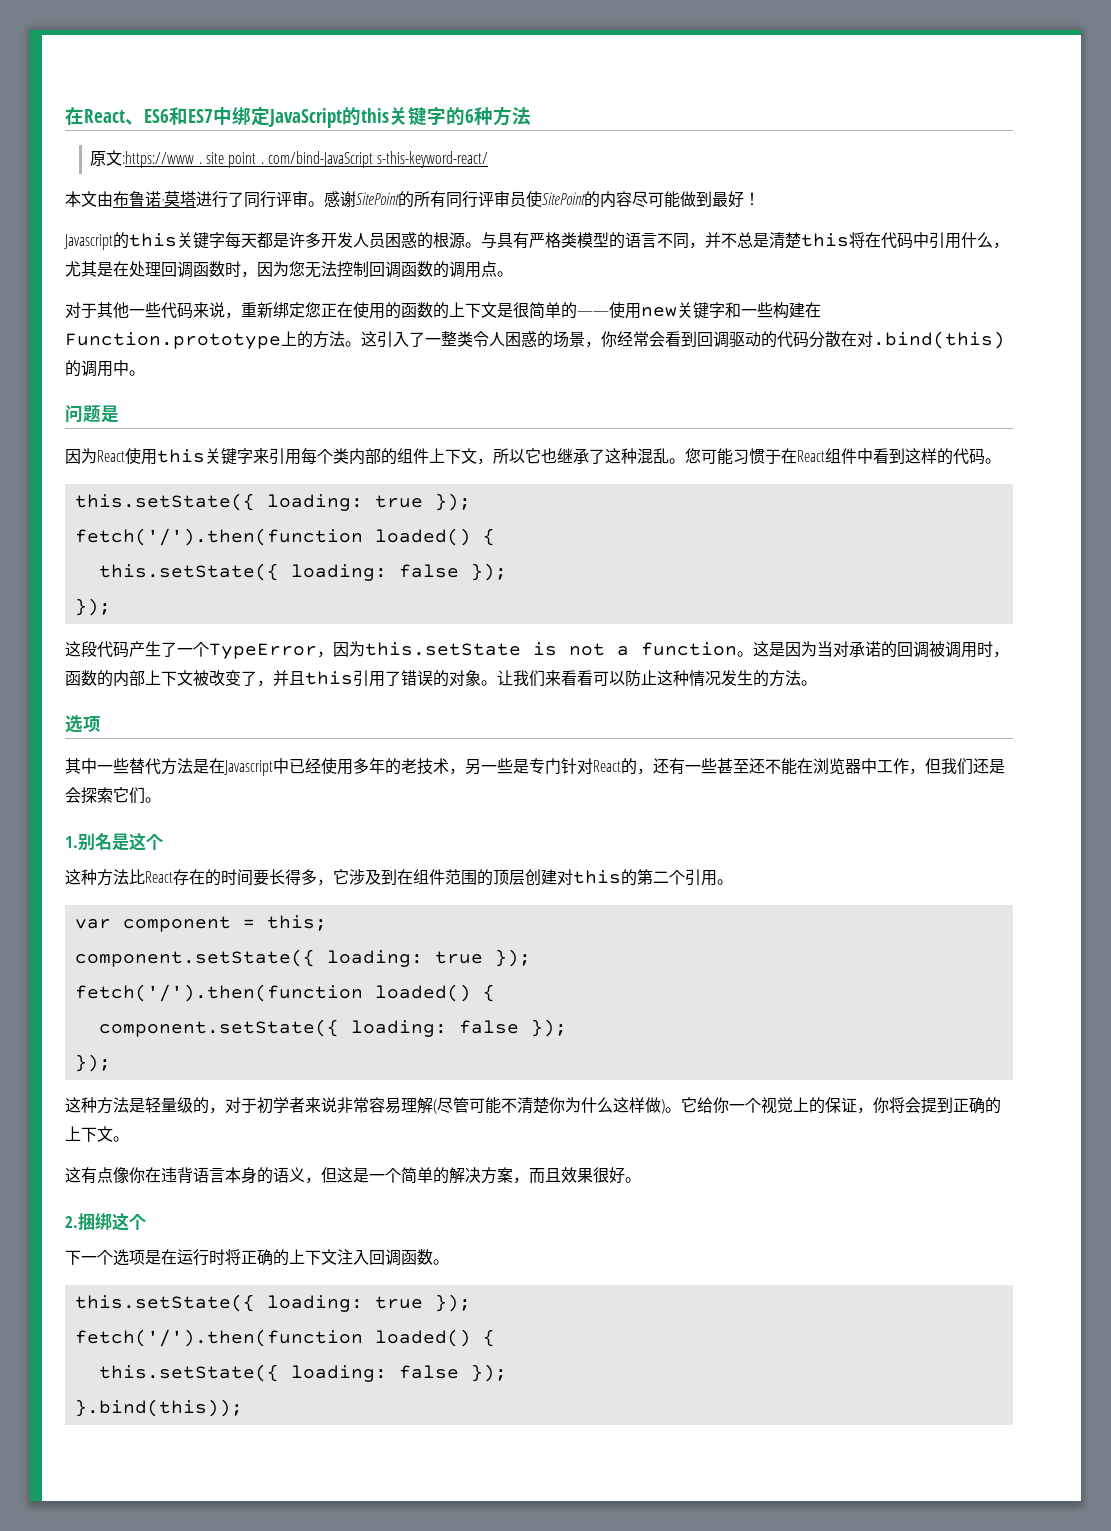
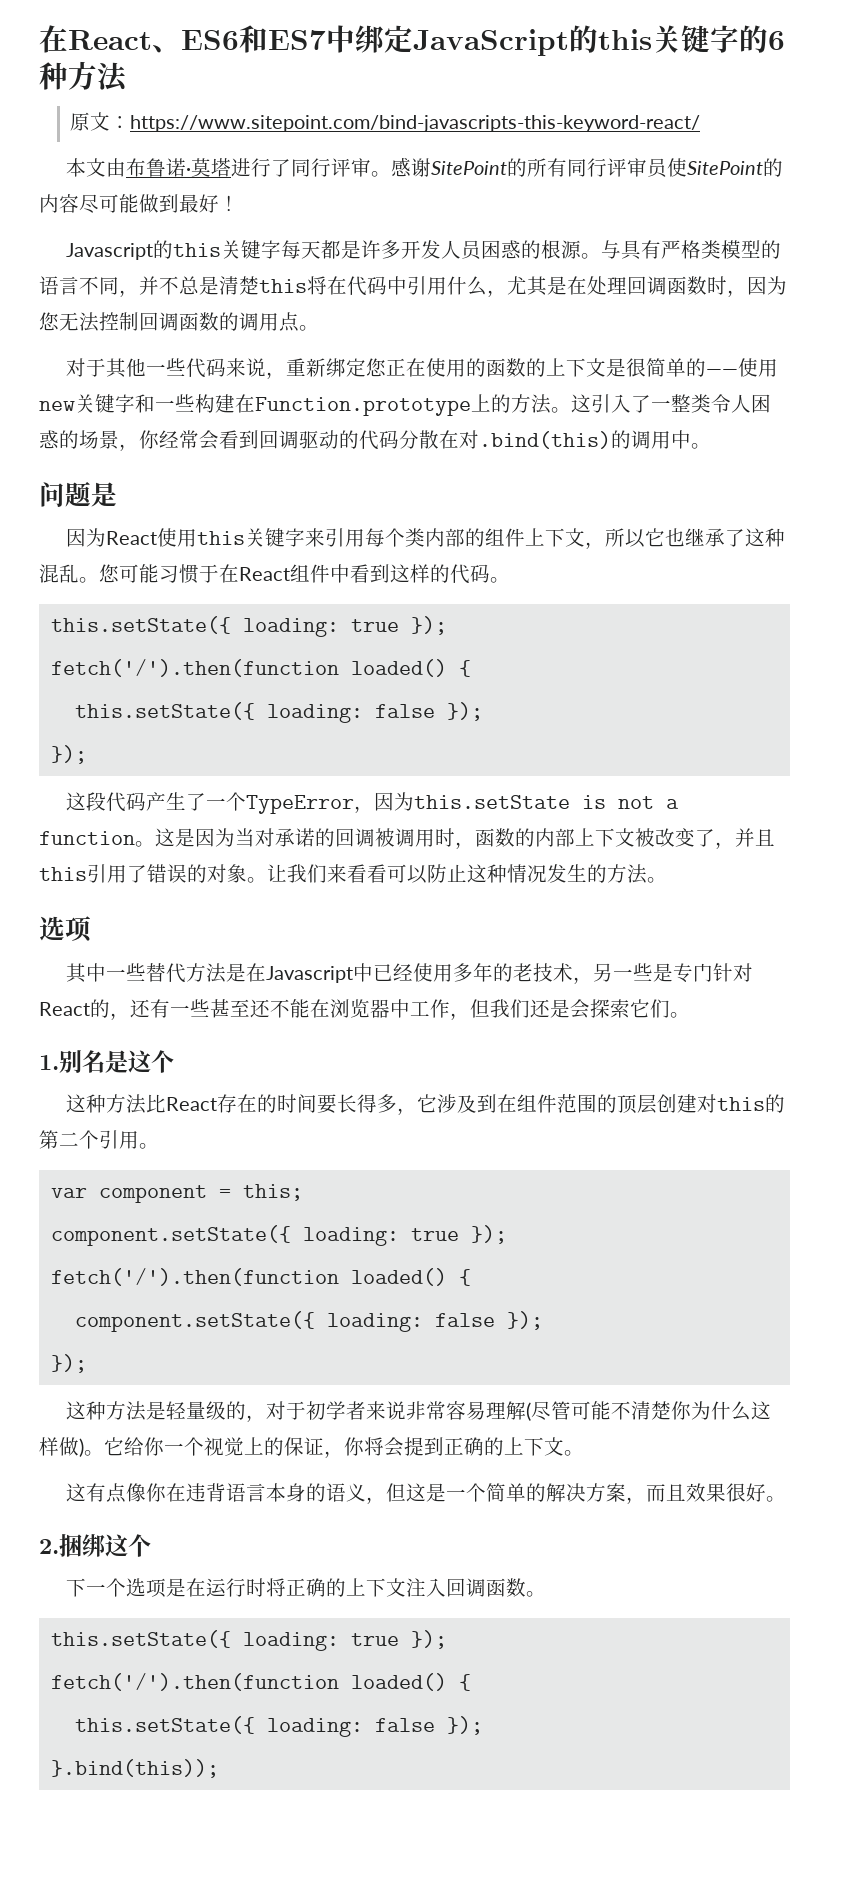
[122,151,489,168] :https://www . site point . com/bind-JavaScript s-this-keyword-react/ -> [110,115,701,132] ：https://www.sitepoint.com/bind-javascripts-this-keyword-react/

